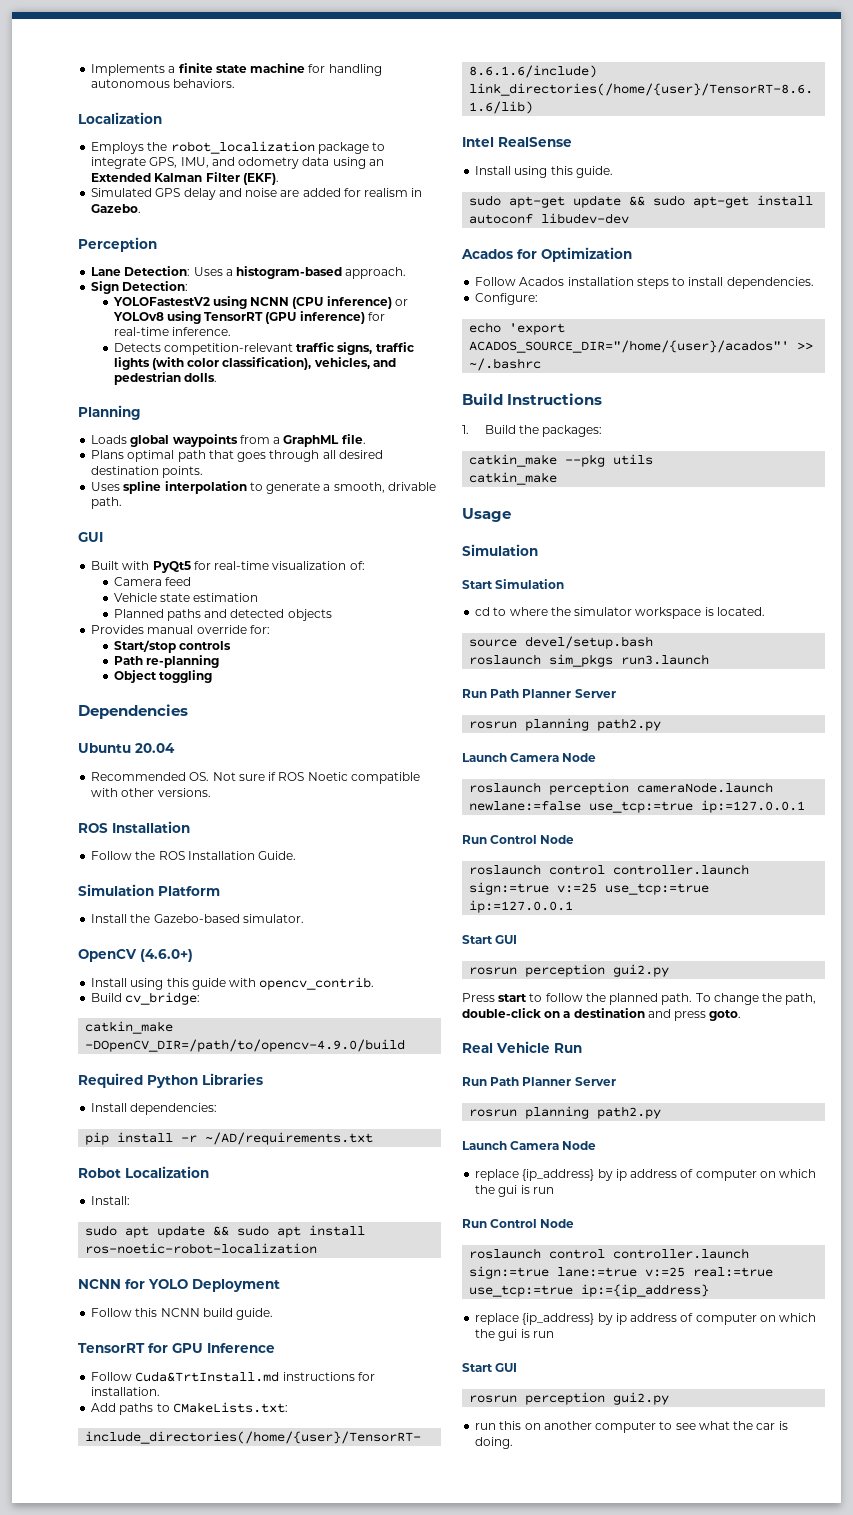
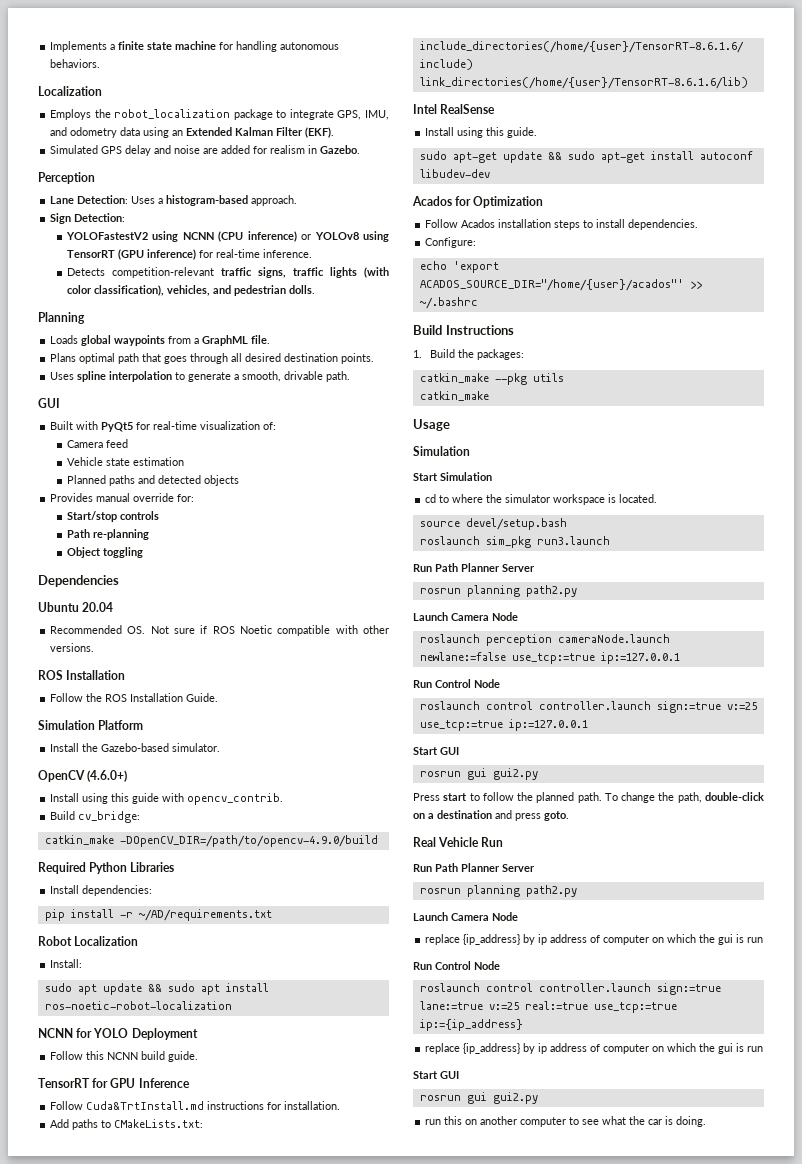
[549,654,614,667] sim_pkgs -> [485,536,531,548] sim_pkg
[525,964,606,977] perception -> [466,768,487,780] gui
[525,1392,606,1405] perception -> [466,1092,487,1104] gui

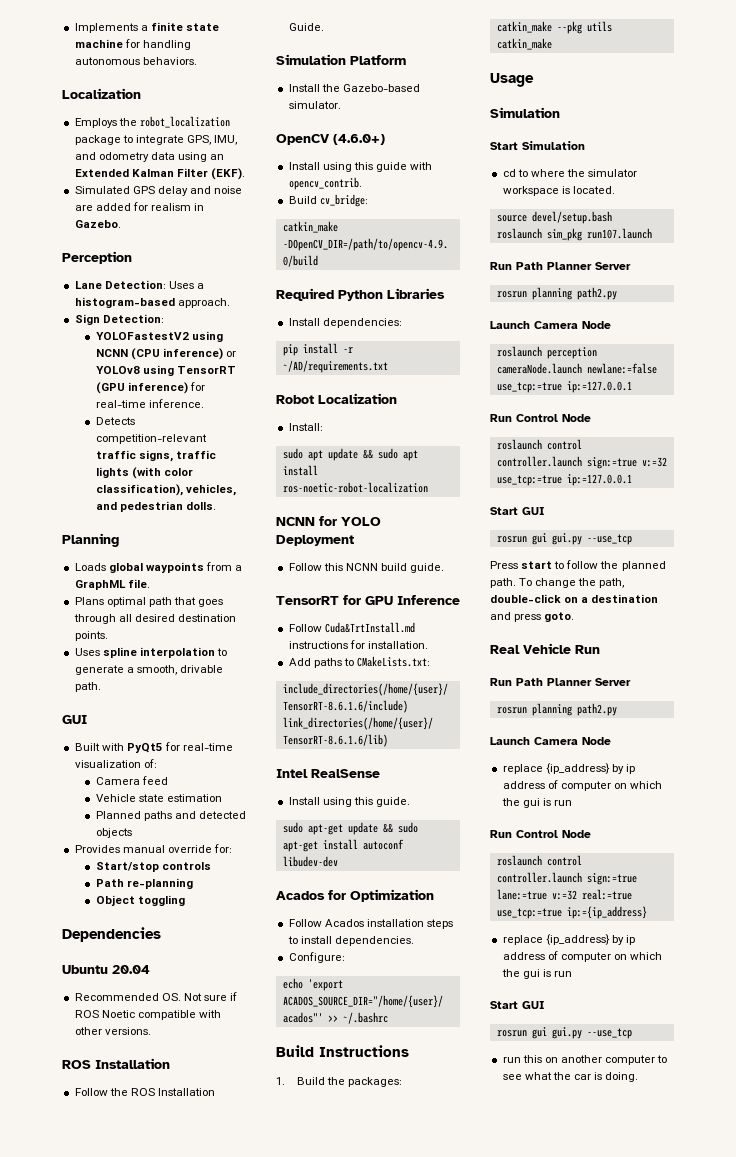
[536,536,610,545] run3.launch -> [586,228,652,239] run107.launch
[726,702,757,710] v:=25 -> [641,457,667,467] v:=32
[492,768,538,780] gui2.py -> [551,533,632,545] gui.py --use_tcp
[488,1002,519,1010] v:=25 -> [551,890,577,900] v:=32
[492,1092,538,1104] gui2.py -> [551,1027,632,1039] gui.py --use_tcp

